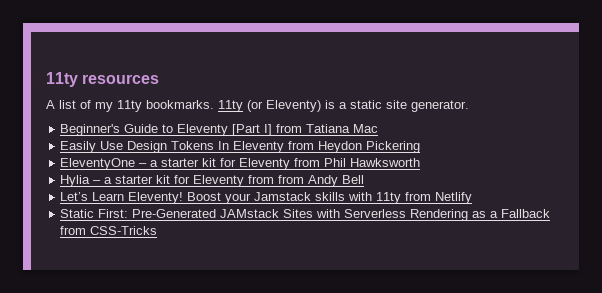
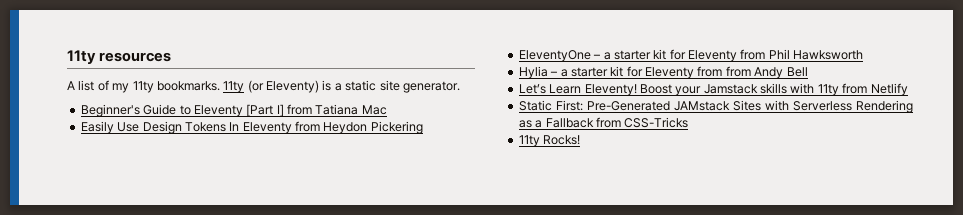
(158, 230) none -> [518,135,581,147] // 11ty Rocks!

